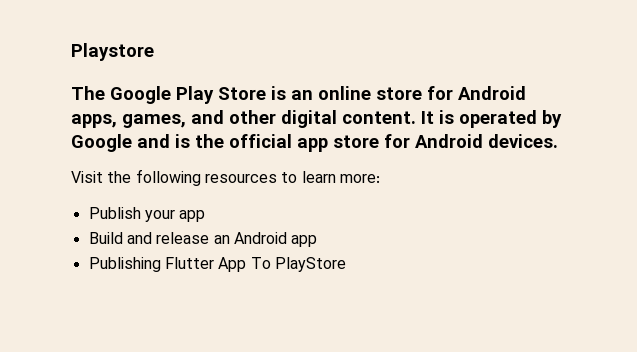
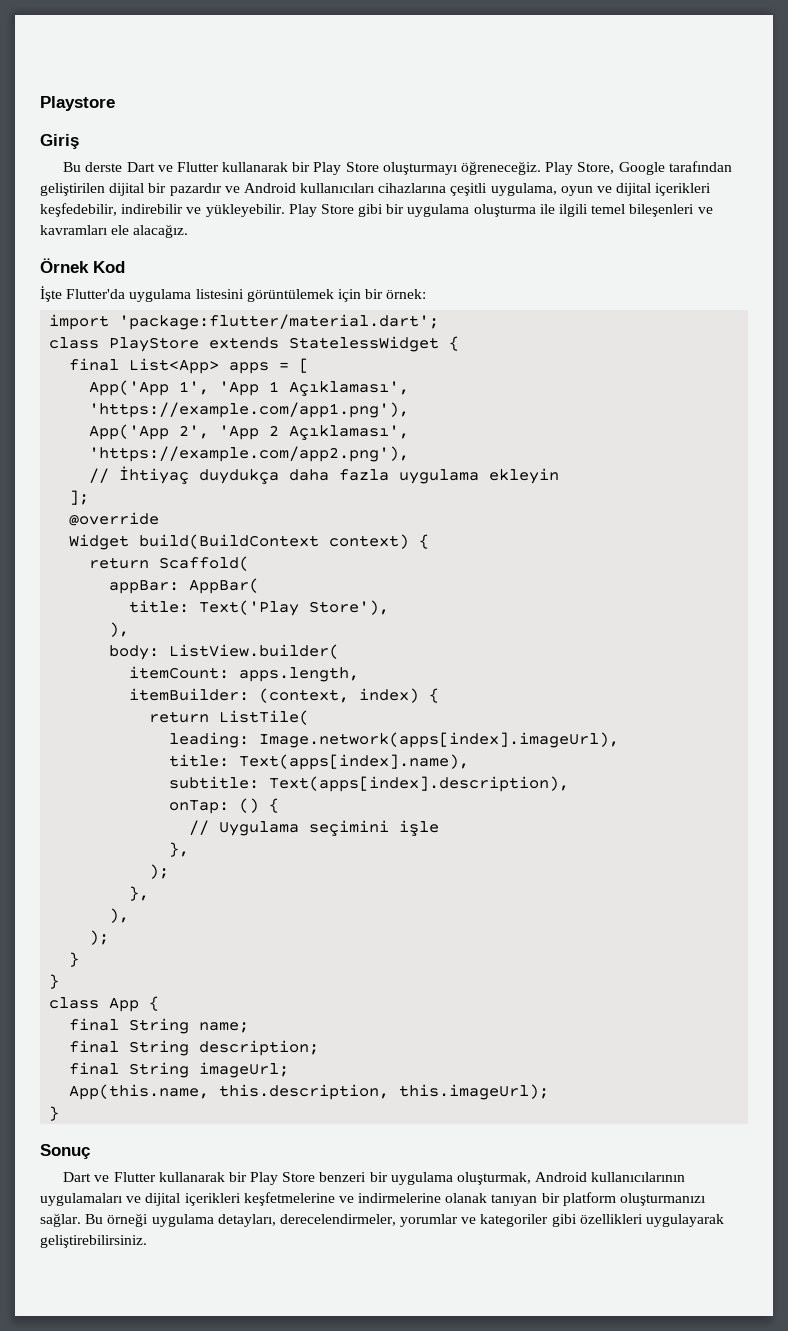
[71,86,526,104] [71,110,562,128] [71,134,558,152] [71,169,380,186] [88,207,206,222] [88,232,318,247] [88,257,346,272] The Google Play Store is an online store for Android apps, games, and other digital content. It is operated by Google and is the official app store for Android devices. // Visit the following resources to learn more: // Publish your app // Build and release an Android app // Publishing Flutter App To PlayStore -> [40,134,79,149] [63,161,732,175] [40,183,712,196] [40,203,713,217] [40,224,189,238] [40,258,125,273] [40,286,427,302] [49,314,440,330] [49,336,460,352] [69,358,310,374] [89,380,410,396] [89,402,410,418] [89,424,410,440] [89,446,410,462] [89,466,560,484] [69,490,90,505] [69,512,160,526] [69,534,430,550] [89,556,250,571] [109,578,260,594] [129,600,390,616] [109,622,130,637] [109,644,340,660] [129,666,360,682] [129,688,440,703] [149,710,310,725] [169,732,620,748] [169,754,470,770] [169,776,570,792] [169,798,280,814] [189,820,440,836] [169,842,190,857] [149,864,170,879] [129,886,150,901] [109,908,130,923] [89,930,110,945] [69,952,80,967] [49,974,60,989] [49,996,160,1012] [69,1018,250,1034] [69,1040,320,1056] [69,1062,290,1078] [69,1084,550,1100] [49,1106,60,1121] [40,1144,90,1159] [63,1172,686,1185] [40,1192,707,1206] [40,1213,725,1227] [40,1235,147,1248] Giriş // Bu derste Dart ve Flutter kullanarak bir Play Store oluşturmayı öğreneceğiz. Play Store, Google tarafından geliştirilen dijital bir pazardır ve Android kullanıcıları cihazlarına çeşitli uygulama, oyun ve dijital içerikleri keşfedebilir, indirebilir ve yükleyebilir. Play Store gibi bir uygulama oluşturma ile ilgili temel bileşenleri ve kavramları ele alacağız. // Örnek Kod // İşte Flutter'da uygulama listesini görüntülemek için bir örnek: // import 'package:flutter/material.dart'; // class PlayStore extends StatelessWidget { // final List<App> apps = [ // App('App 1', 'App 1 Açıklaması', 'https://example.com/app1.png'), // App('App 2', 'App 2 Açıklaması', 'https://example.com/app2.png'), // // İhtiyaç duydukça daha fazla uygulama ekleyin // ]; // @override // Widget build(BuildContext context) { // return Scaffold( // appBar: AppBar( // title: Text('Play Store'), // ), // body: ListView.builder( // itemCount: apps.length, // itemBuilder: (context, index) { // return ListTile( // leading: Image.network(apps[index].imageUrl), // title: Text(apps[index].name), // subtitle: Text(apps[index].description), // onTap: () { // // Uygulama seçimini işle // }, // ); // }, // ), // ); // } // } // class App { // final String name; // final String description; // final String imageUrl; // App(this.name, this.description, this.imageUrl); // } // Sonuç // Dart ve Flutter kullanarak bir Play Store benzeri bir uygulama oluşturmak, Android kullanıcılarının uygulamaları ve dijital içerikleri keşfetmelerine ve indirmelerine olanak tanıyan bir platform oluşturmanızı sağlar. Bu örneği uygulama detayları, derecelendirmeler, yorumlar ve kategoriler gibi özellikleri uygulayarak geliştirebilirsiniz.

